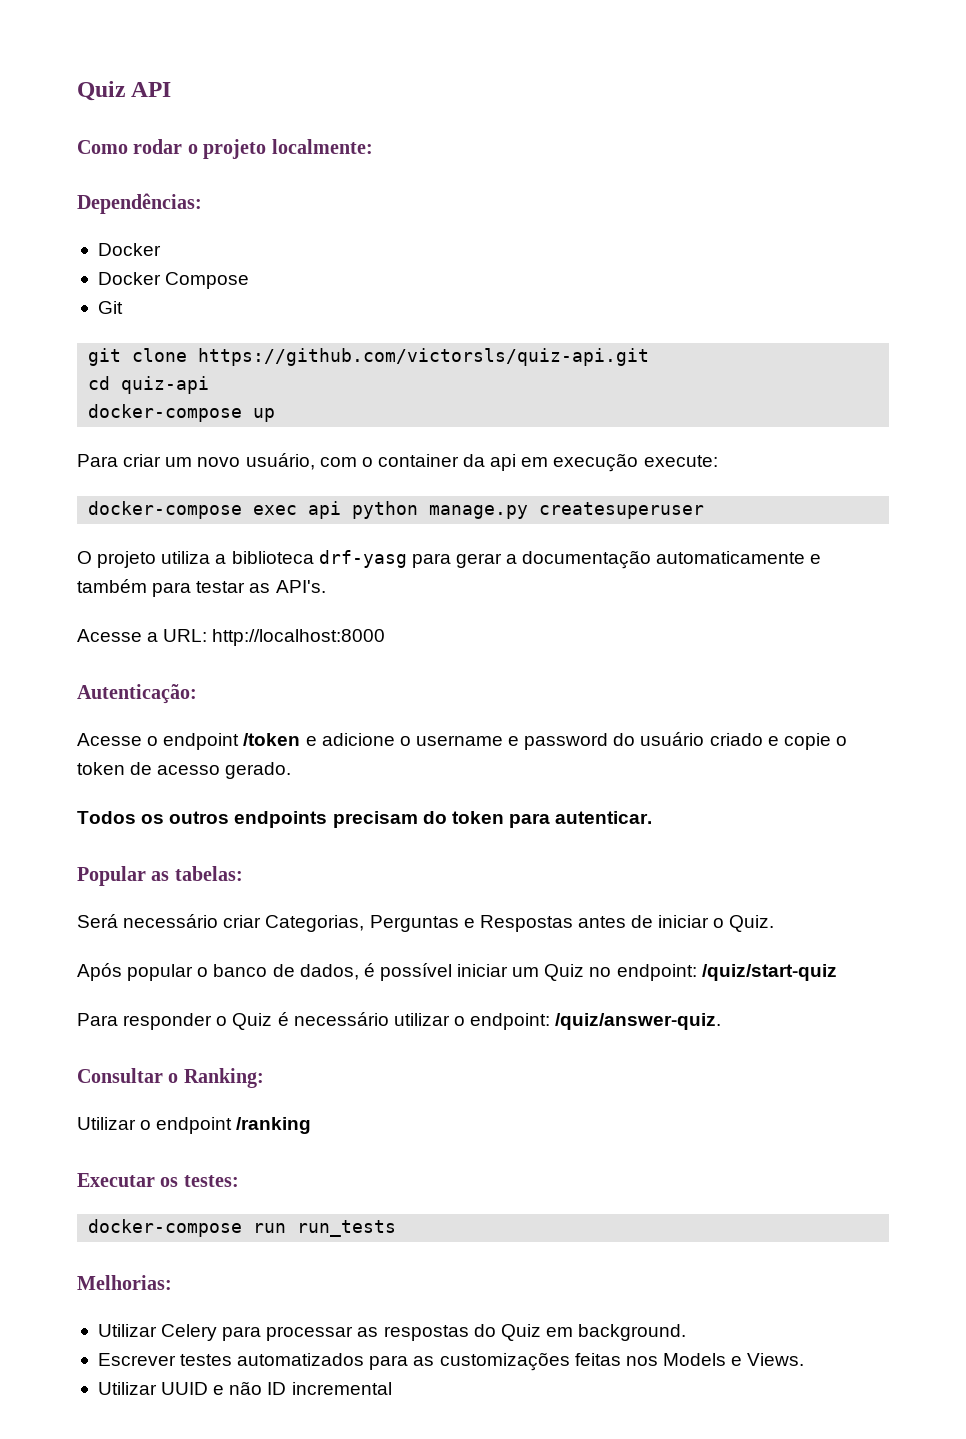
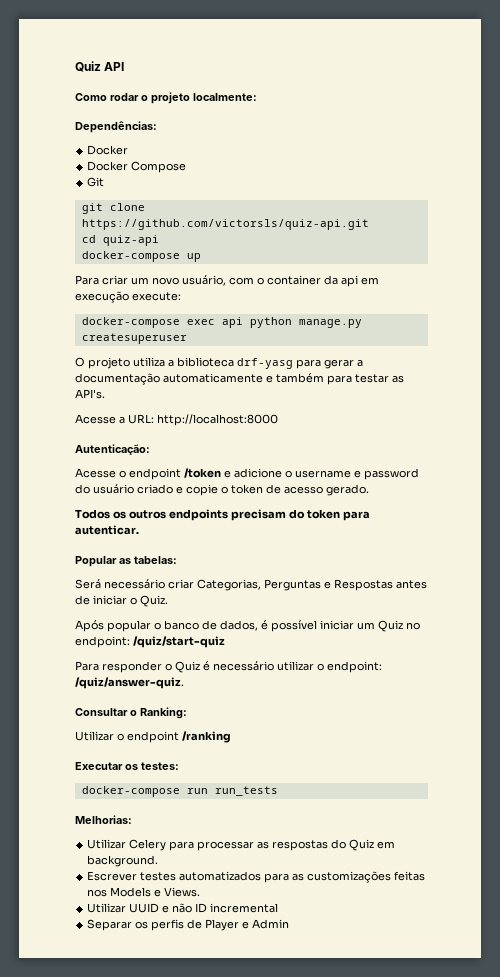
(392, 1388) none -> [87,919,290,931] // Separar os perfis de Player e Admin

